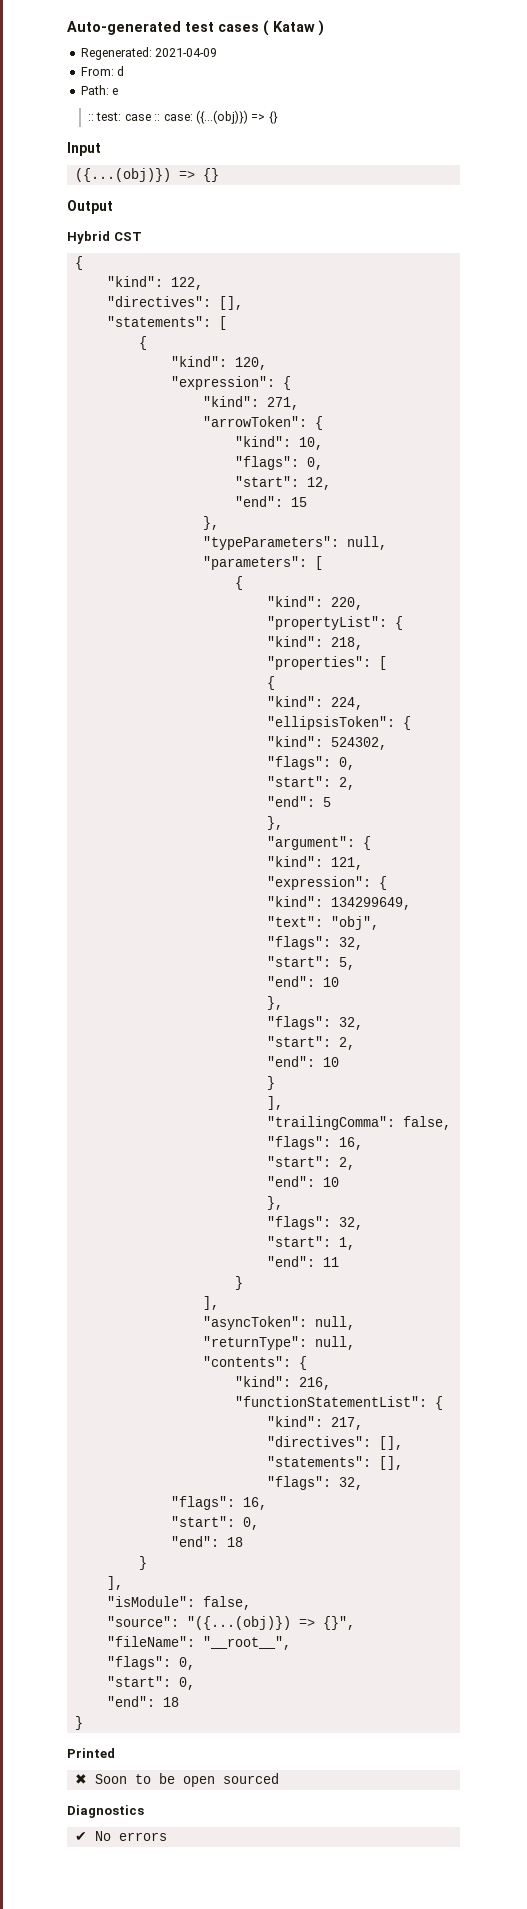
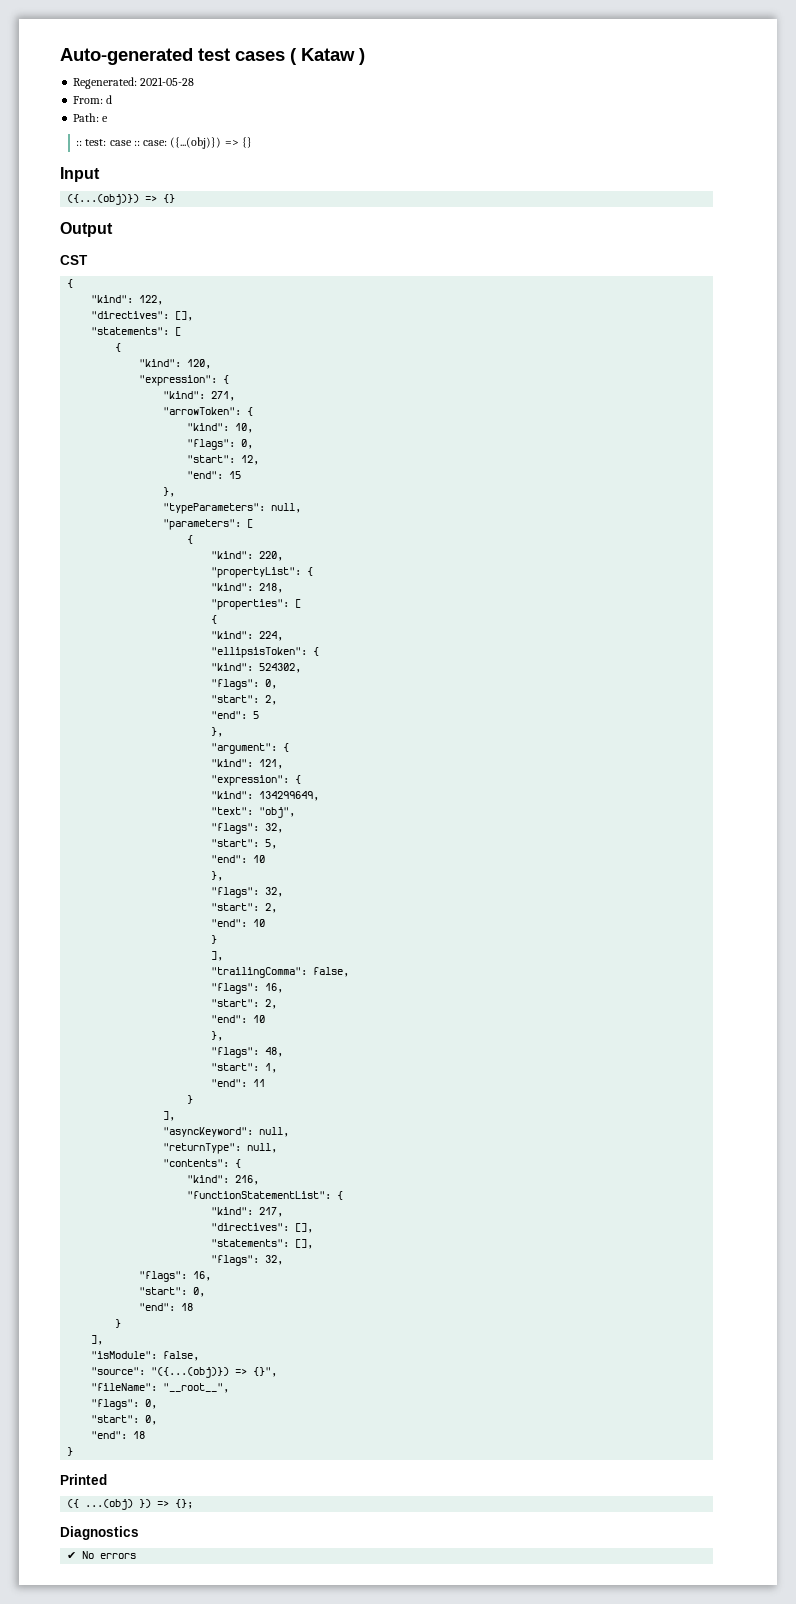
[155,48,218,57] 2021-04-09 -> [140,77,195,86] 2021-05-28
[67,231,110,244] Hybrid -> (113, 229) none
[338,1217,363,1230] 32, -> [265,1047,284,1057] 48,
[202,1316,307,1330] "asyncToken": -> [163,1127,254,1137] "asyncKeyword":
[74,1773,279,1787] ✖ Soon to be open sourced -> [67,1499,194,1510] ({ ...(obj) }) => {};

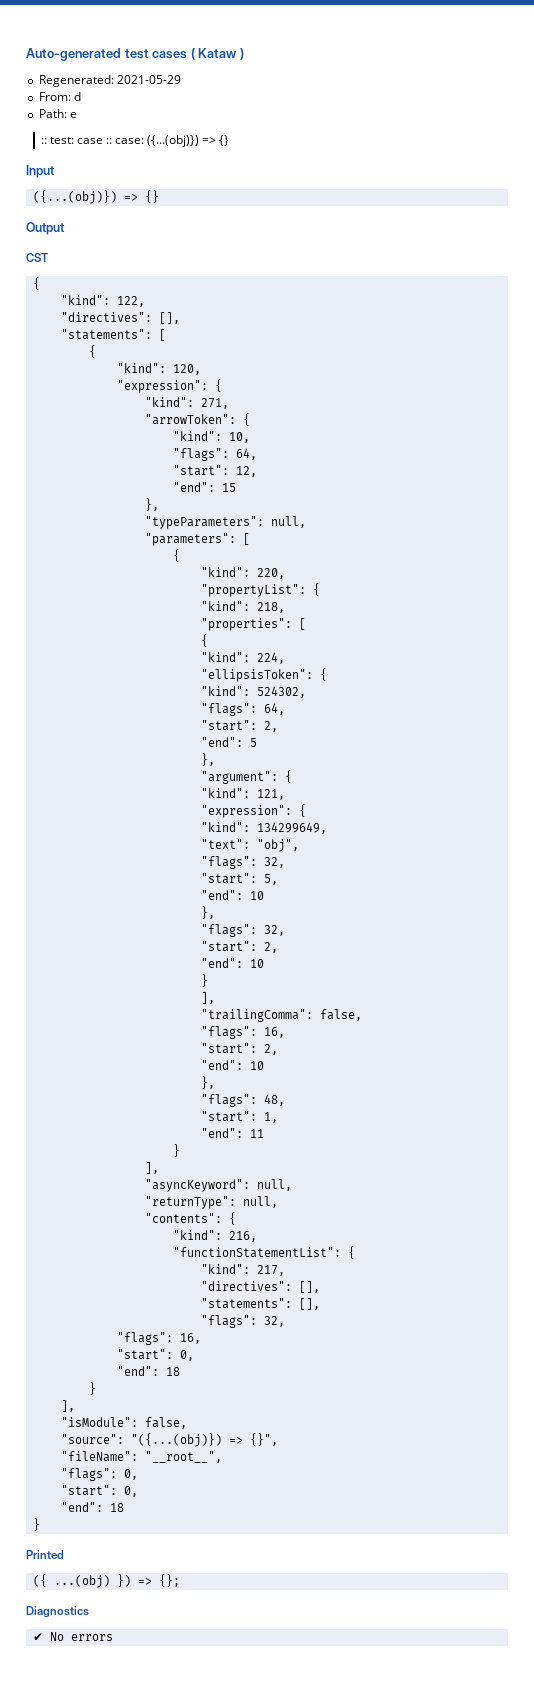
[140,77,195,86] 2021-05-28 -> [116,75,181,84] 2021-05-29
[241,439,254,449] 0, -> [235,448,257,460] 64,
[265,679,278,689] 0, -> [263,703,285,715] 64,

